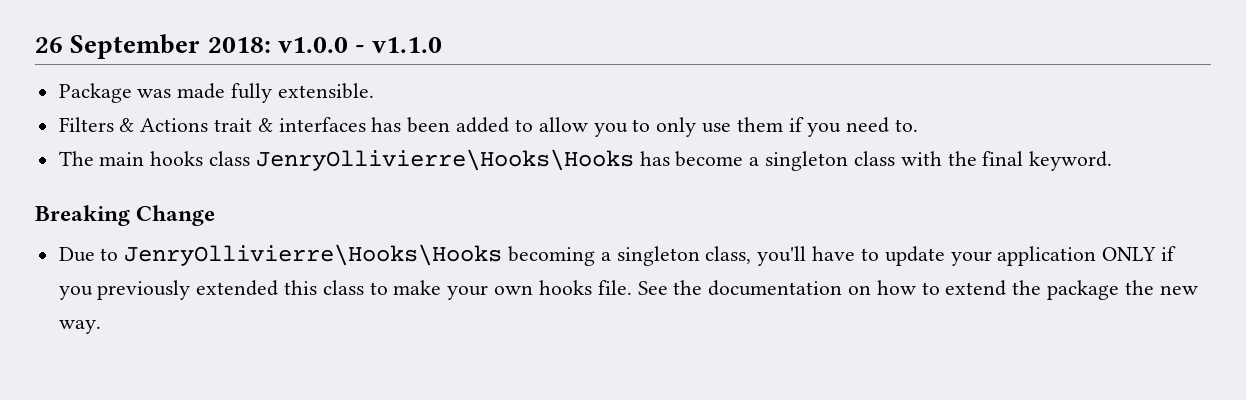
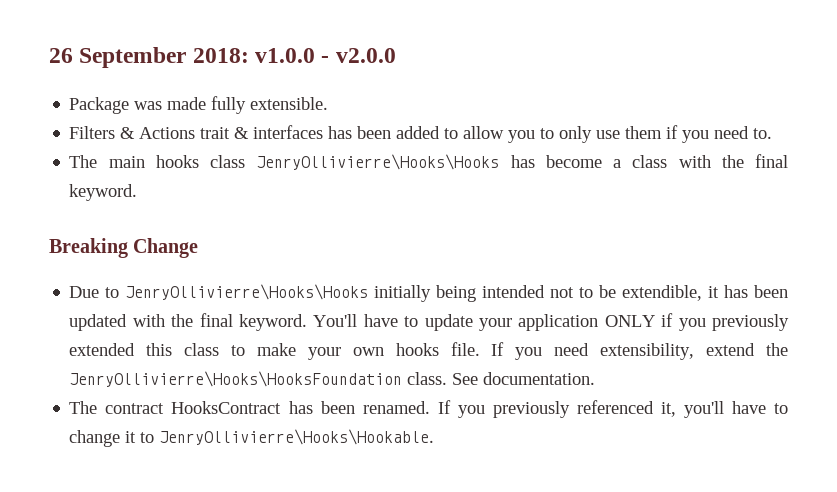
[372,37,443,53] v1.1.0 -> [335,48,396,63] v2.0.0
[765,151,849,171] singleton -> (622, 163) none
[508,246,807,266] becoming a singleton class, you'll -> [374,285,788,302] [69,313,358,331] initially being intended not to be extendible, it has been updated with the final keyword. You'll
[637,280,1198,300] [58,320,101,334] See the documentation on how to extend the package the new way. -> [491,342,788,360] [69,371,596,387] [69,400,788,418] [69,429,435,447] If you need extensibility, extend the JenryOllivierre\Hooks\HooksFoundation class. See documentation. // The contract HooksContract has been renamed. If you previously referenced it, you'll have to change it to JenryOllivierre\Hooks\Hookable.

